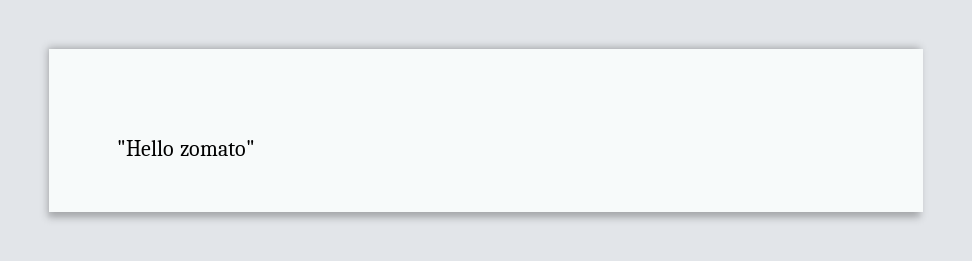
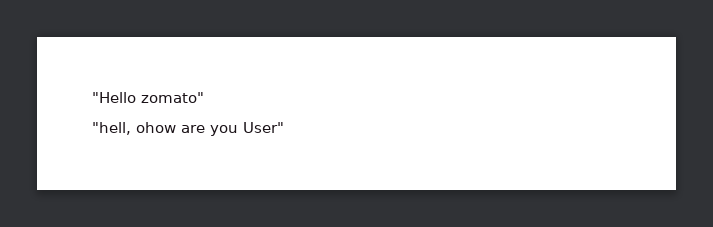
(255, 148) none -> [92,122,284,136] // "hell, ohow are you User"

